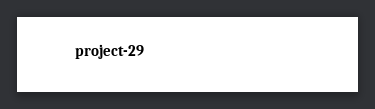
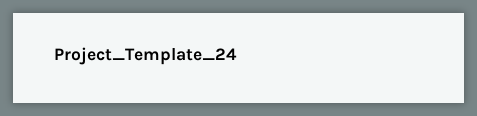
[75,44,144,59] project-29 -> [54,47,237,65] Project_Template_24

